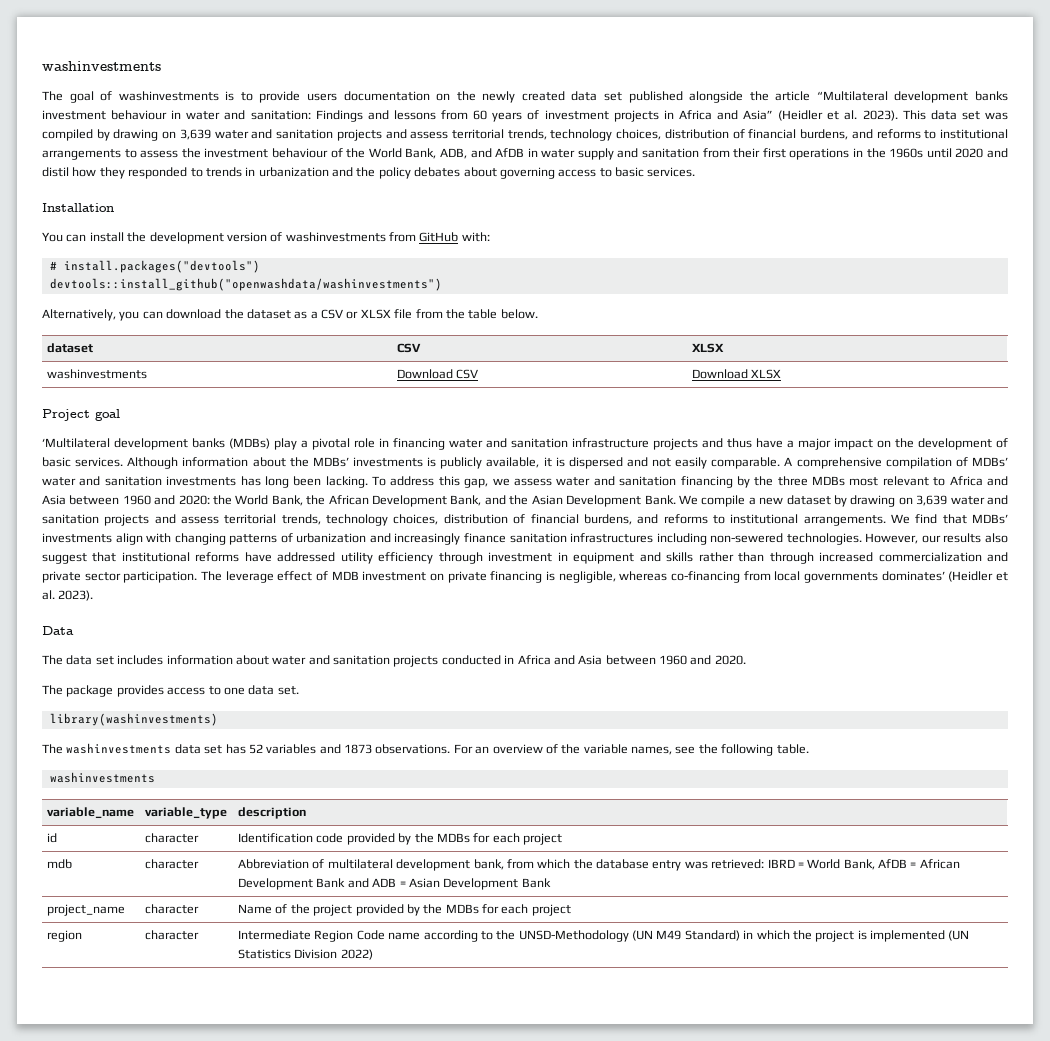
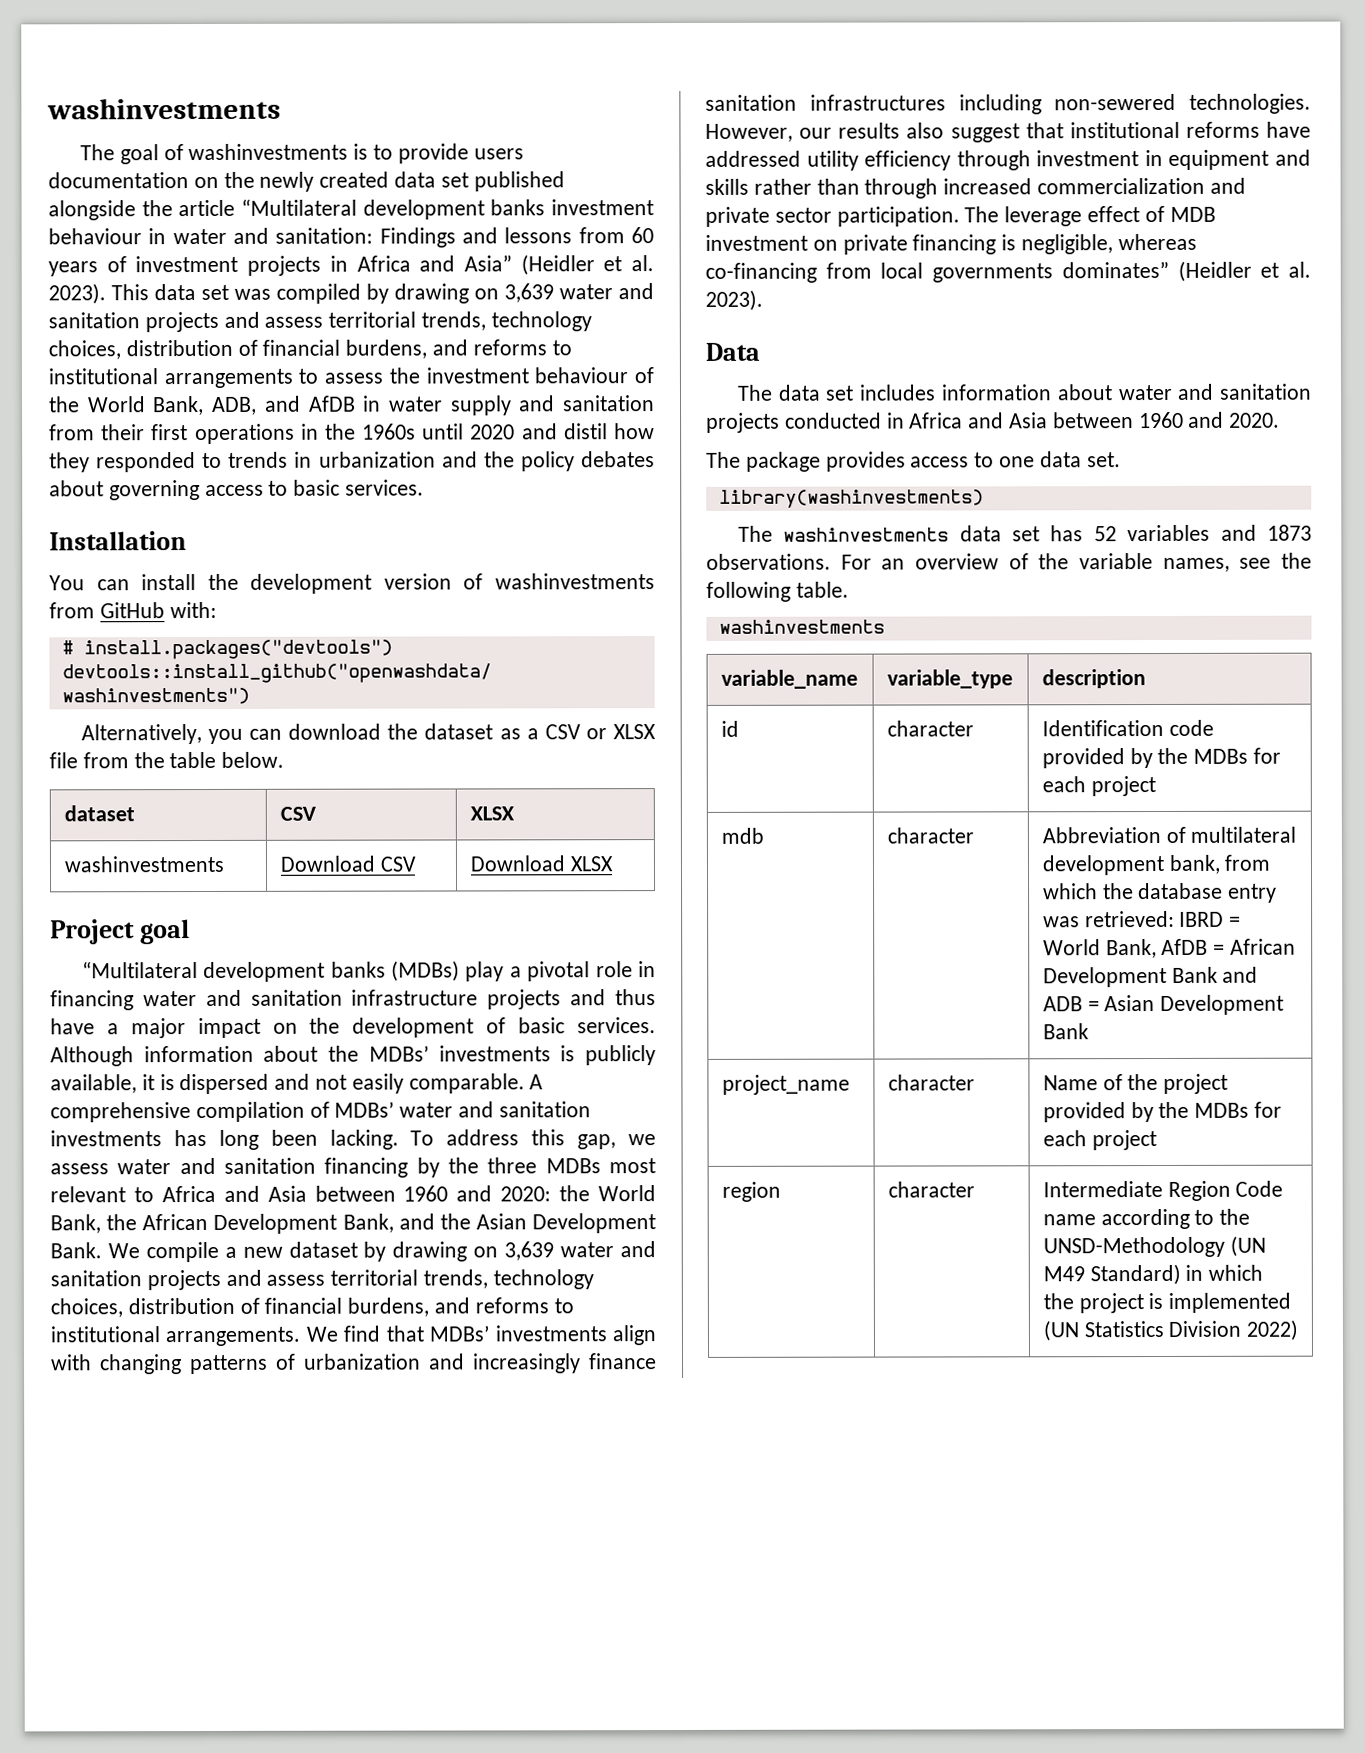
[42,438,110,448] ‘Multilateral -> [81,961,198,979] “Multilateral
[881,571,945,581] dominates’ -> [1061,261,1169,279] dominates”

